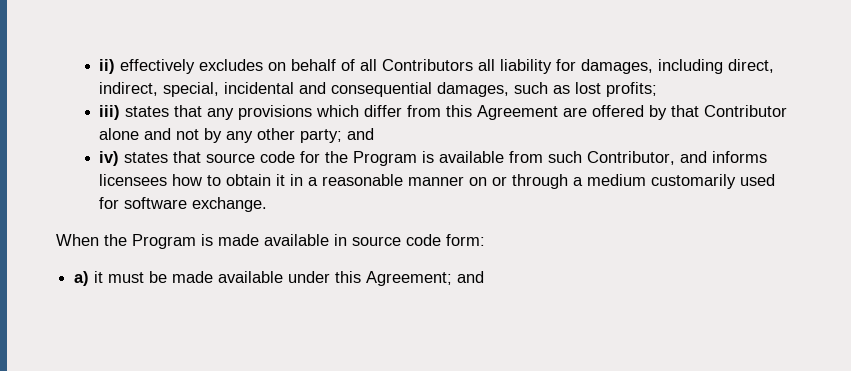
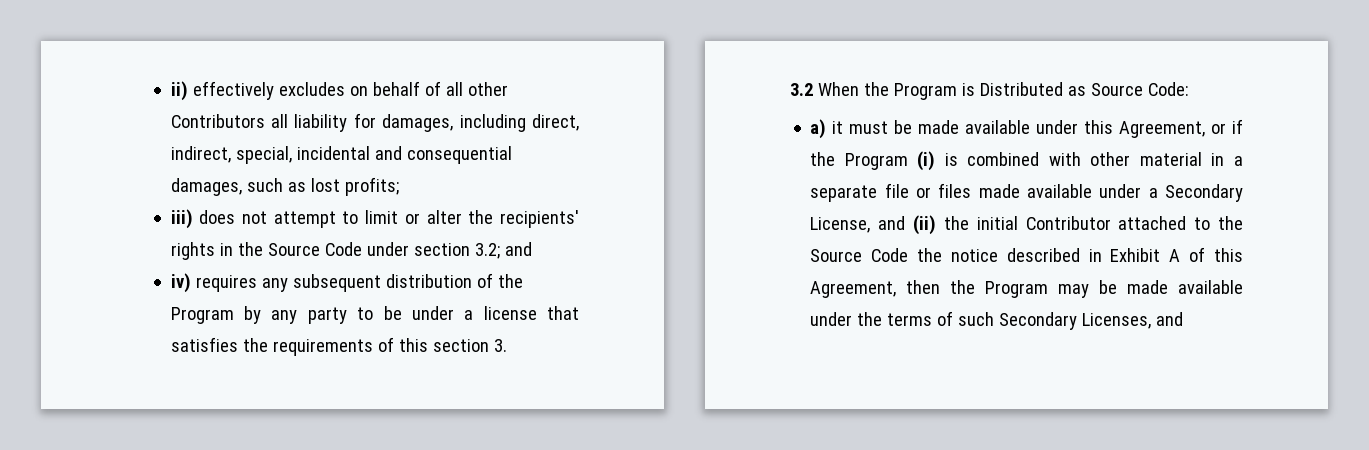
(378, 65) none -> [467,82,508,96] other
[125,105,788,120] [99,128,375,143] [99,151,768,166] [99,174,776,189] [99,197,268,212] [56,234,485,249] states that any provisions which differ from this Agreement are offered by that Contributor alone and not by any other party; and // iv) states that source code for the Program is available from such Contributor, and informs licensees how to obtain it in a reasonable manner on or through a medium customarily used for software exchange. // When the Program is made available in source code form: -> [199,210,579,228] [170,242,532,260] [170,273,523,293] [170,306,579,324] [170,337,507,356] [790,82,1189,100] does not attempt to limit or alter the recipients' rights in the Source Code under section 3.2; and // iv) requires any subsequent distribution of the Program by any party to be under a license that satisfies the requirements of this section 3. // 3.2 When the Program is Distributed as Source Code:
[366,271,453,286] Agreement; -> [1119,119,1243,138] [810,151,1243,171] [810,183,1243,202] [810,215,1243,235] [810,247,1243,262] [810,280,1243,298] [810,311,1152,330] Agreement, or if the Program (i) is combined with other material in a separate file or files made available under a Secondary License, and (ii) the initial Contributor attached to the Source Code the notice described in Exhibit A of this Agreement, then the Program may be made available under the terms of such Secondary Licenses,

